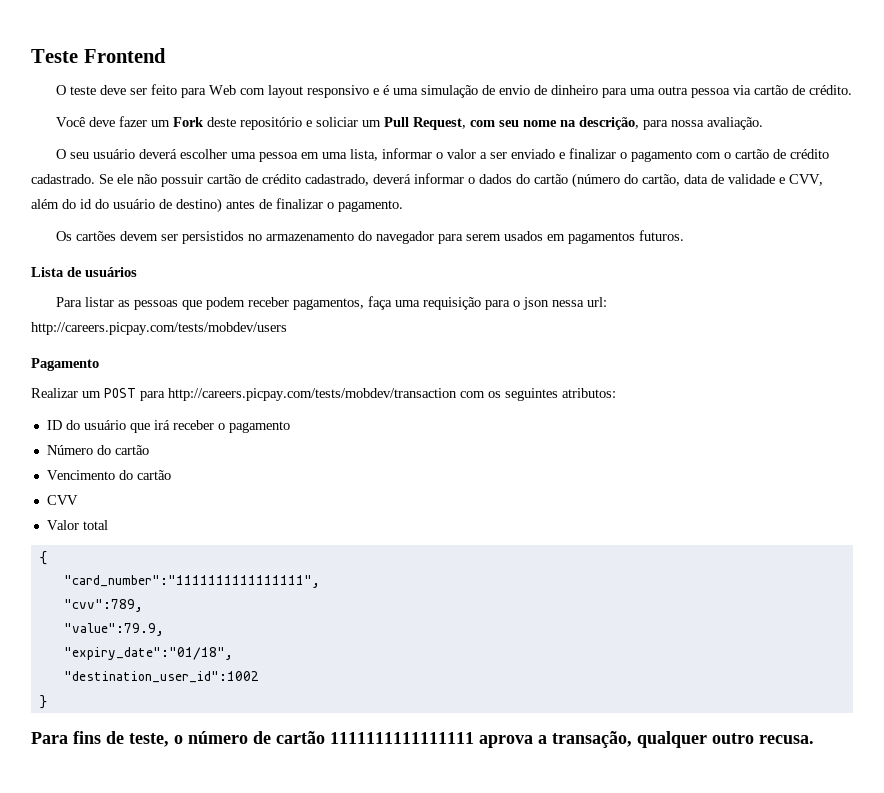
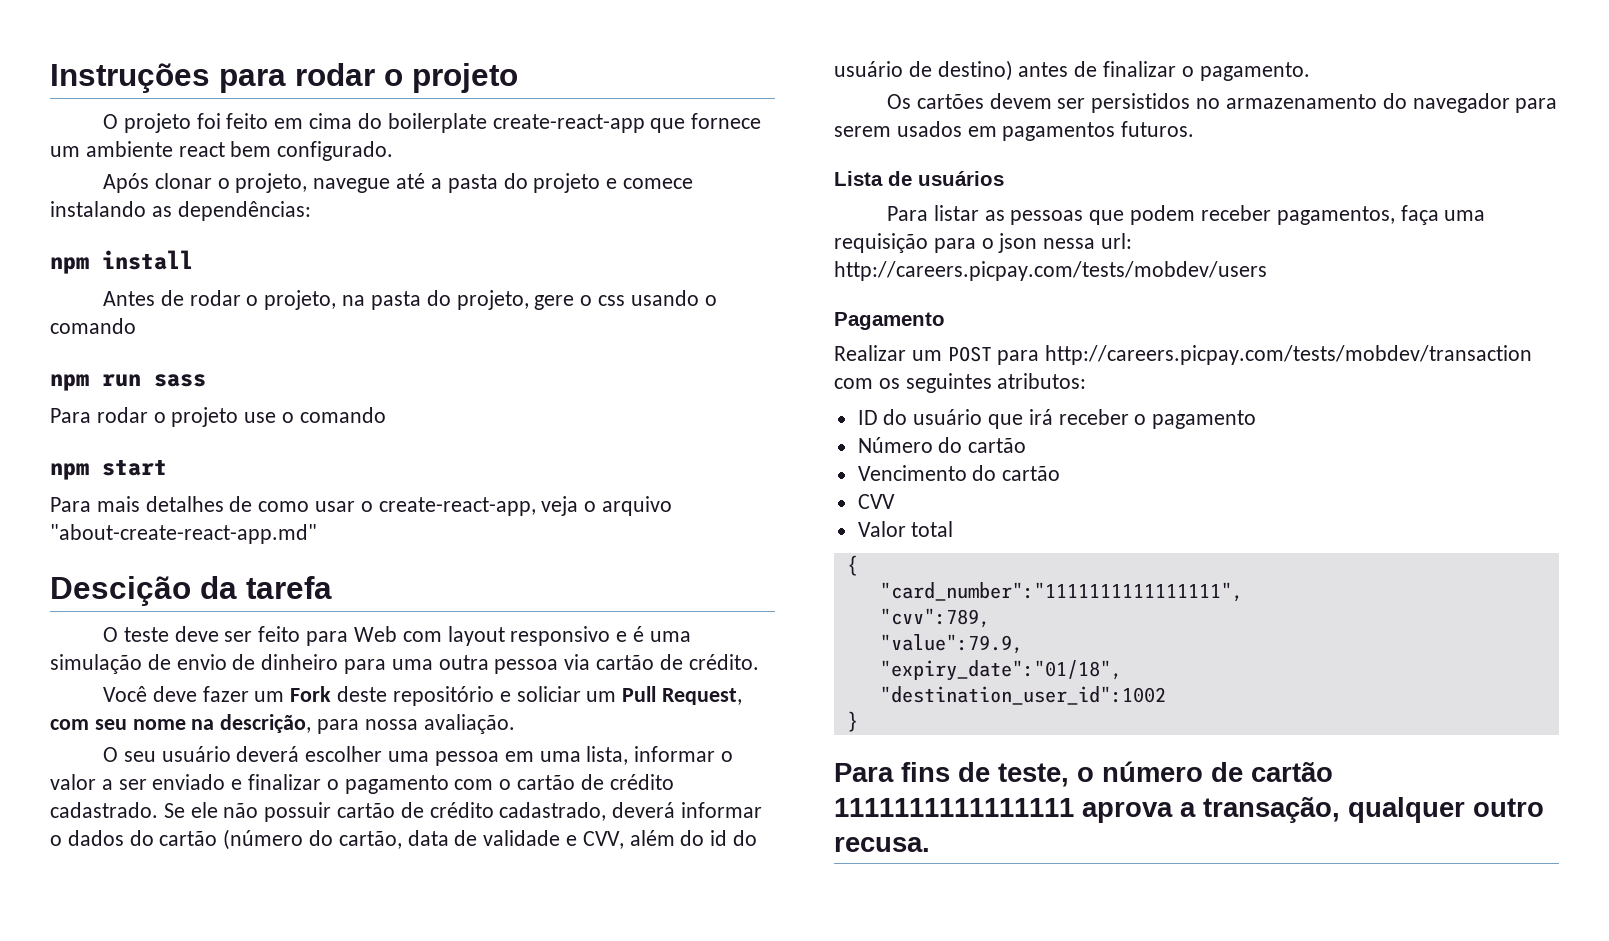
[31,48,166,63] Teste Frontend -> [50,63,518,93] [103,113,762,133] [50,141,394,161] [103,173,693,193] [50,201,311,221] [50,250,193,274] [103,290,717,310] [50,318,136,334] [50,374,206,391] [50,407,386,427] [50,460,167,480] [50,496,673,516] [50,524,317,544] [50,576,332,606] Instruções para rodar o projeto // O projeto foi feito em cima do boilerplate create-react-app que fornece um ambiente react bem configurado. // Após clonar o projeto, navegue até a pasta do projeto e comece instalando as dependências: // npm install // Antes de rodar o projeto, na pasta do projeto, gere o css usando o comando // npm run sass // Para rodar o projeto use o comando // npm start // Para mais detalhes de como usar o create-react-app, veja o arquivo "about-create-react-app.md" // Descição da tarefa

